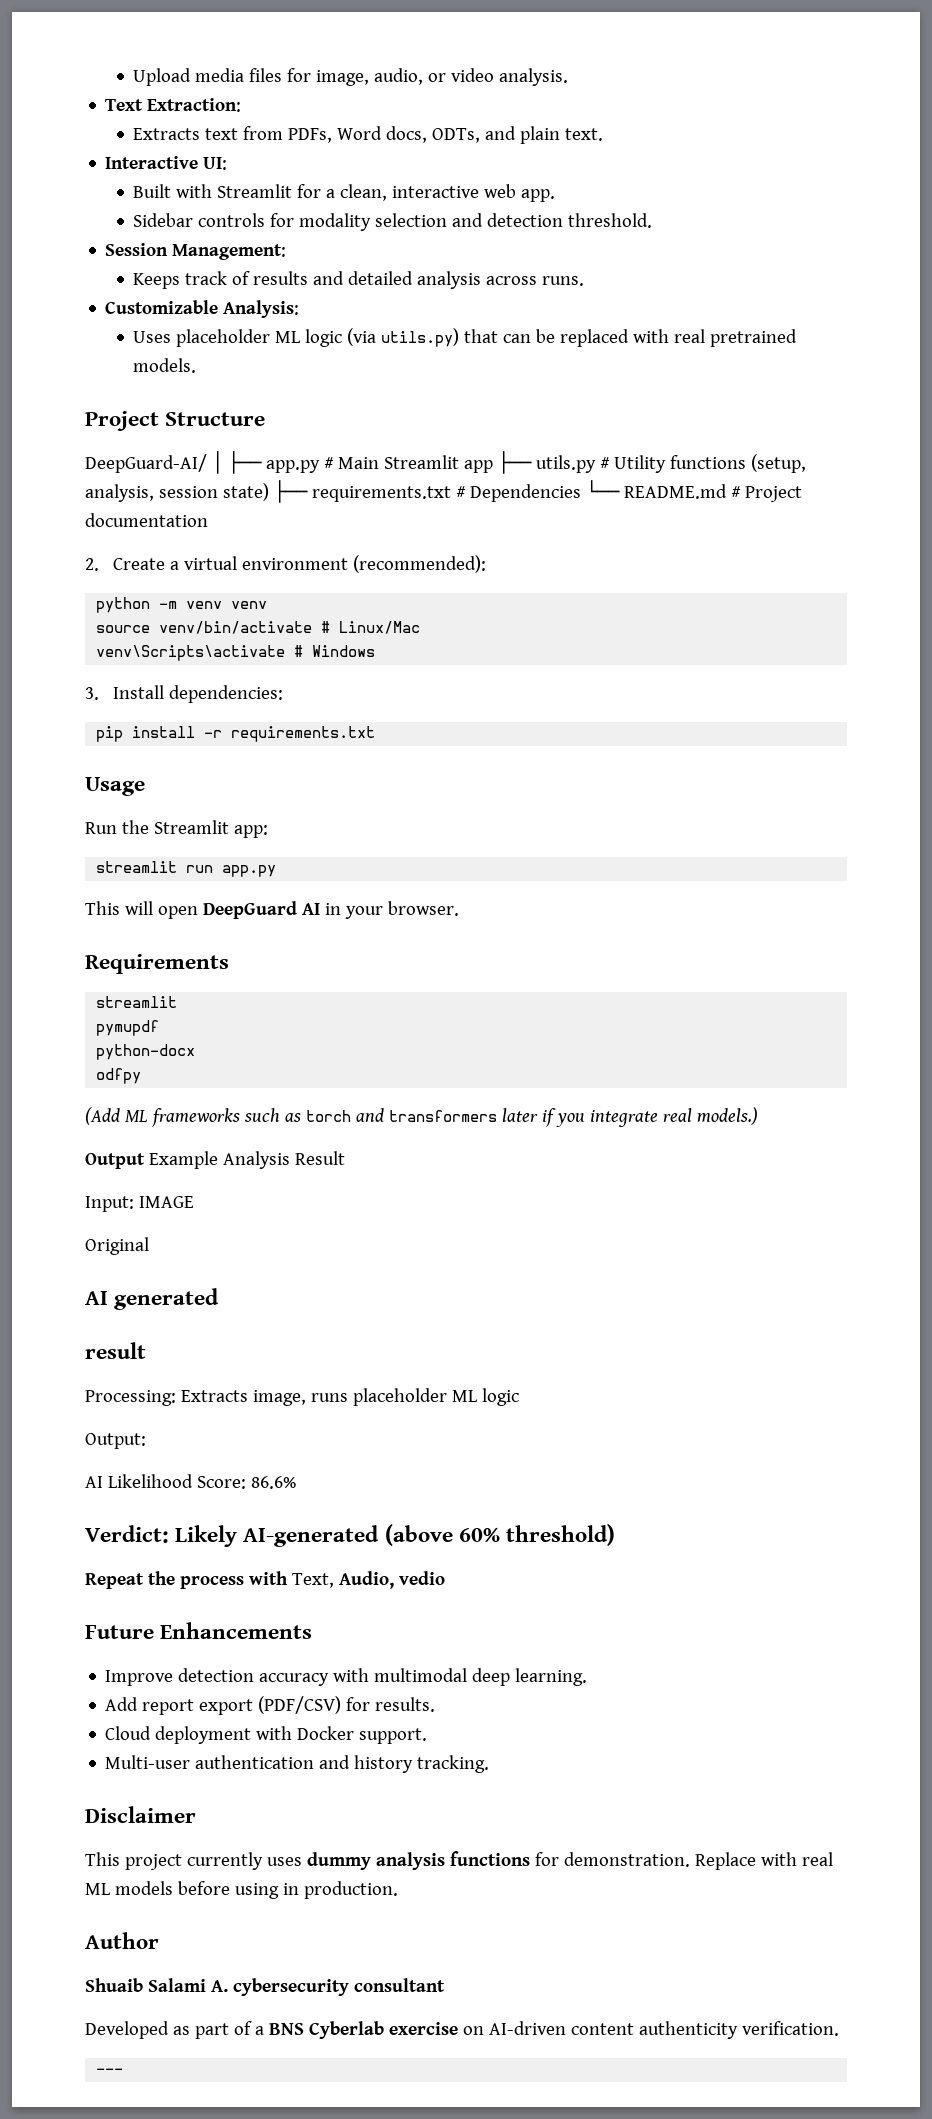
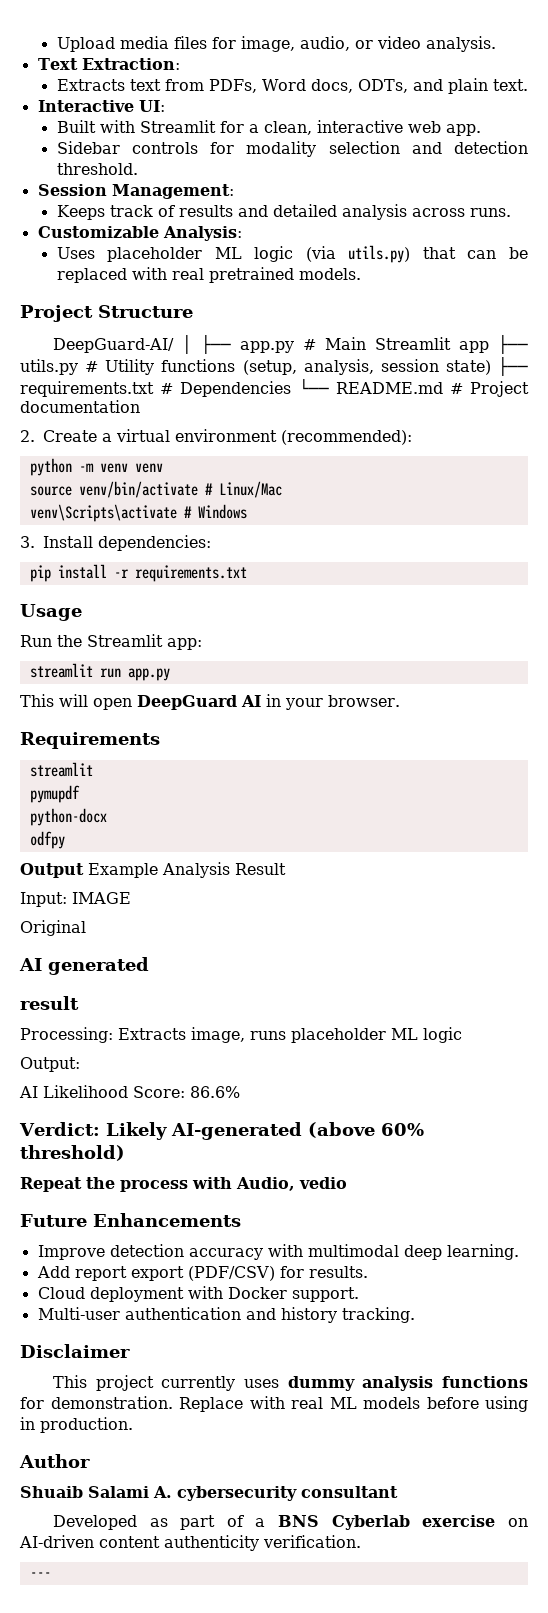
[85,1107,758,1127] // (Add ML frameworks such as torch and transformers later if you integrate real models.) -> (65, 840) none
[291,1573,334,1588] Text, -> (232, 1183) none

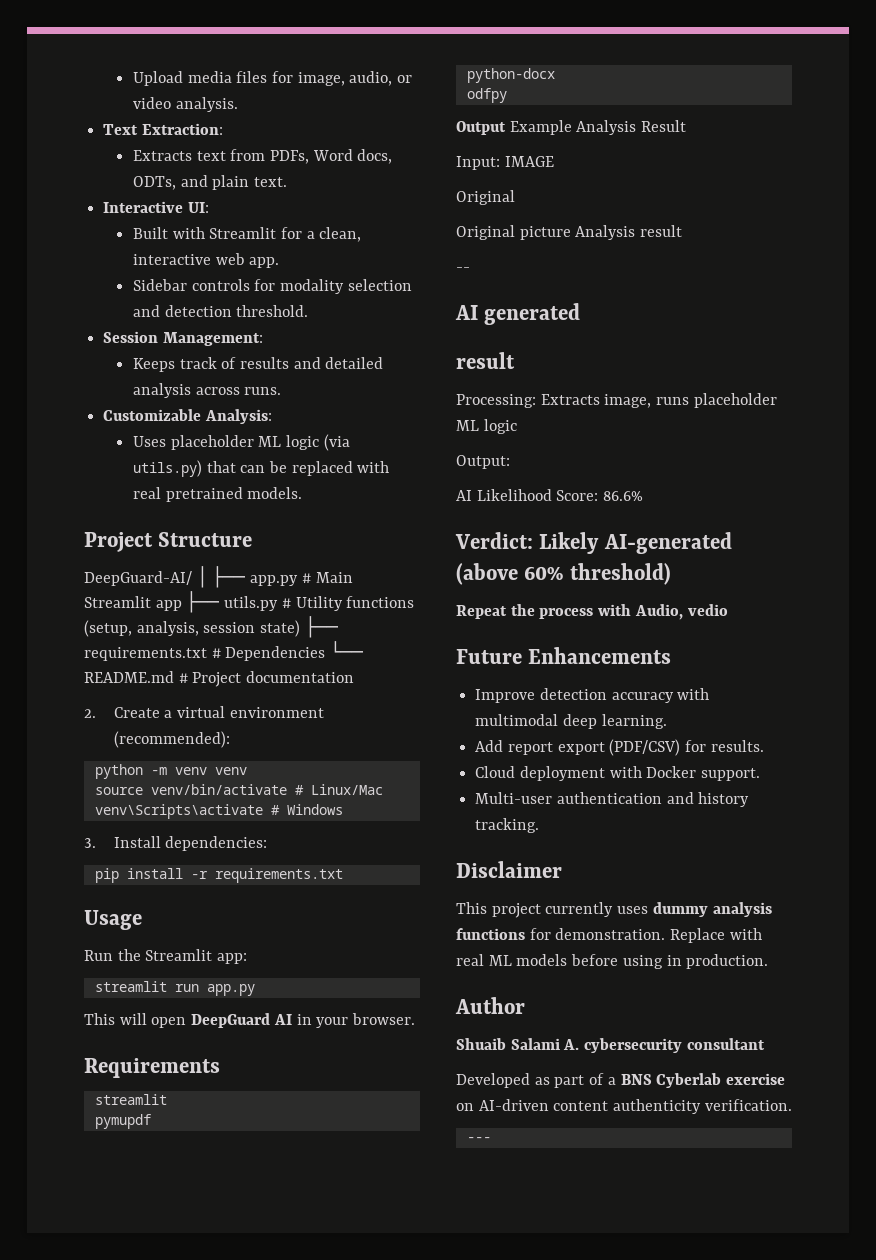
(86, 928) none -> [456,225,683,240] [456,267,470,272] // Original picture Analysis result // --

